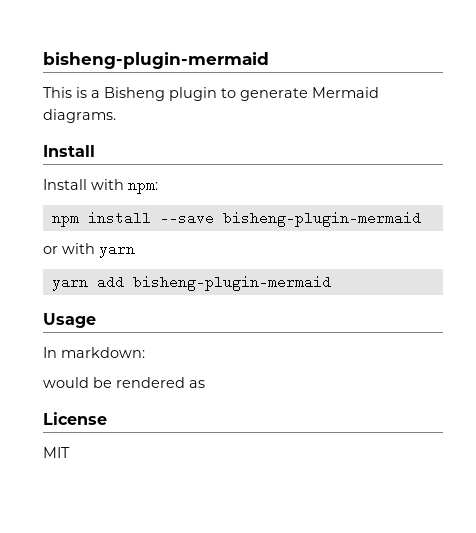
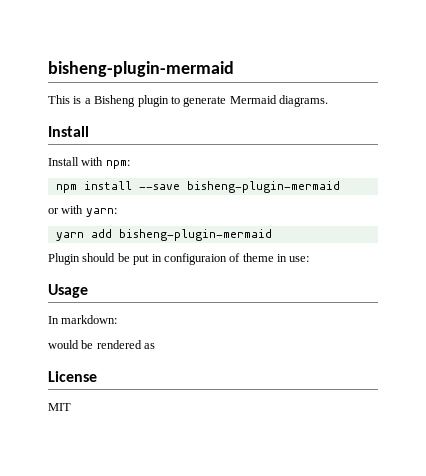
[99,242,135,258] yarn -> [85,208,117,217] yarn:
(331, 283) none -> [48,253,310,265] // Plugin should be put in configuraion of theme in use:

